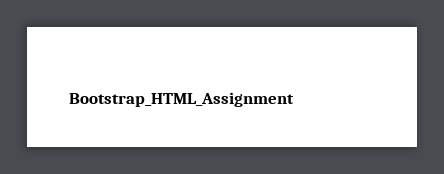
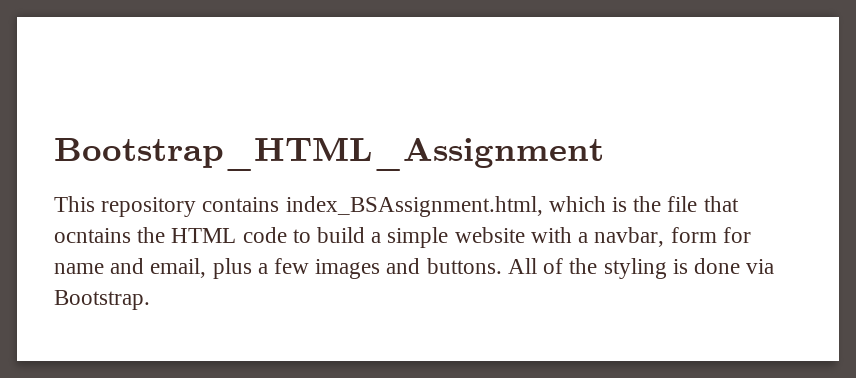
(294, 99) none -> [54,196,739,217] [54,227,751,248] [54,258,775,279] [54,290,150,310] // This repository contains index_BSAssignment.html, which is the file that ocntains the HTML code to build a simple website with a navbar, form for name and email, plus a few images and buttons. All of the styling is done via Bootstrap.

